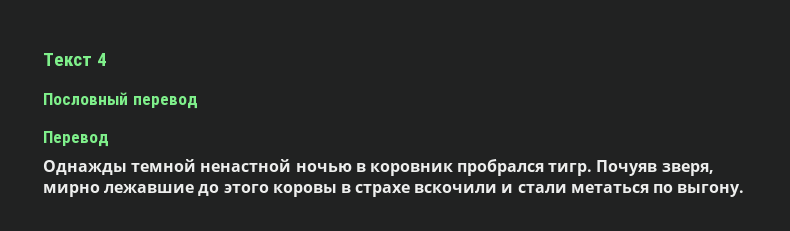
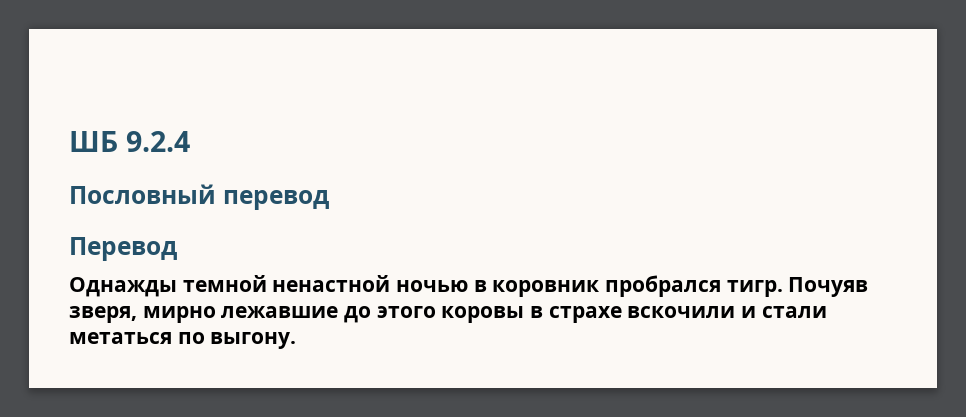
[43,53,108,66] Текст 4 -> [69,131,190,152] ШБ 9.2.4

